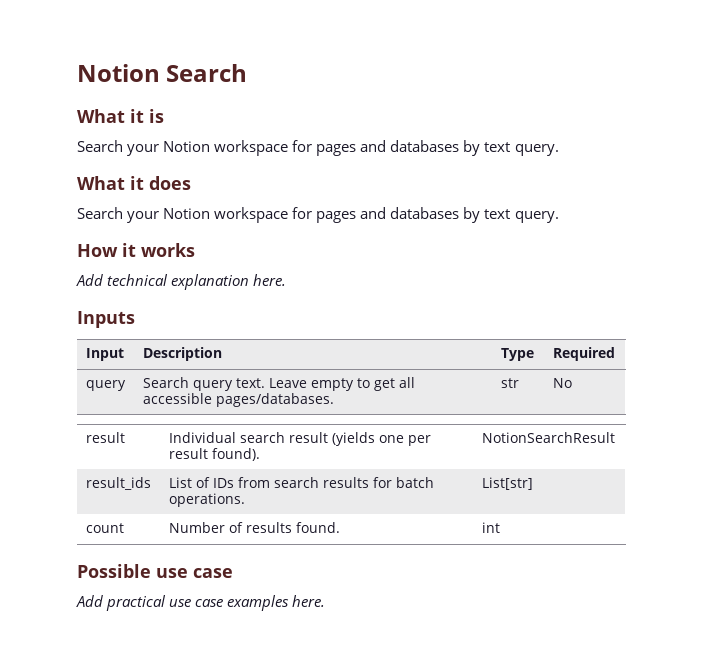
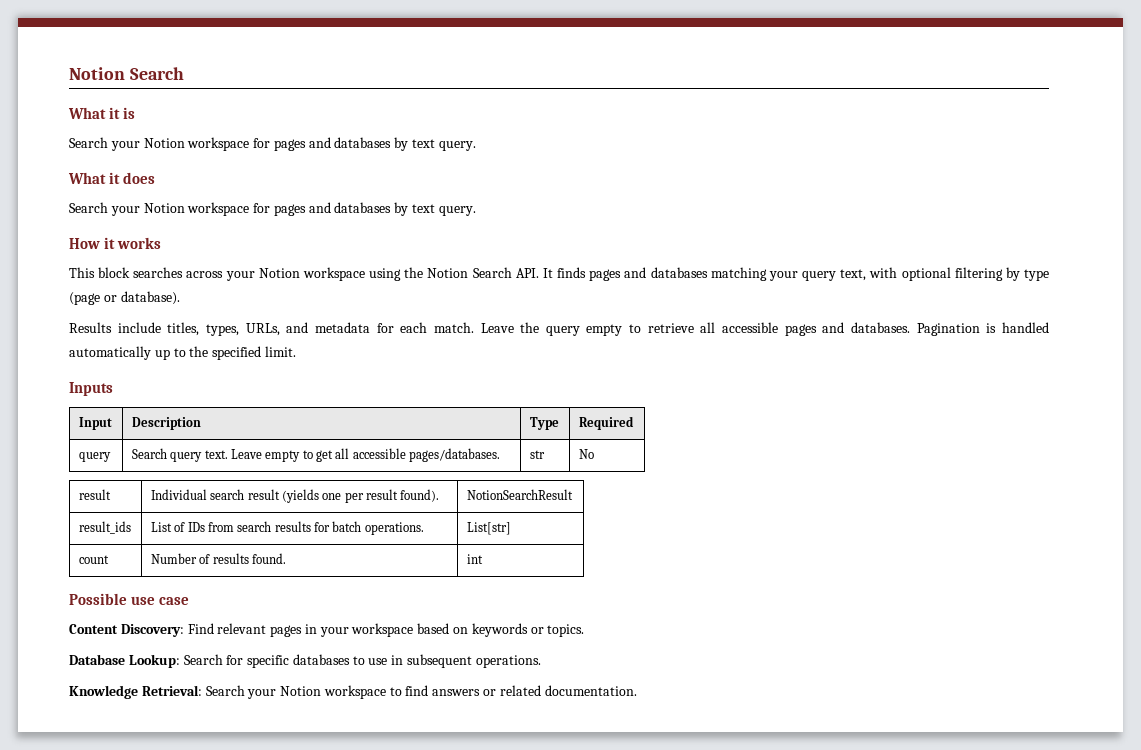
[76,274,287,290] Add technical explanation here. -> [69,267,1049,281] [69,291,180,305] [69,322,1050,336] [69,346,296,360] This block searches across your Notion workspace using the Notion Search API. It finds pages and databases matching your query text, with optional filtering by type (page or database). // Results include titles, types, URLs, and metadata for each match. Leave the query empty to retrieve all accessible pages and databases. Pagination is handled automatically up to the specified limit.
[76,595,326,611] Add practical use case examples here. -> [69,623,585,637] [69,654,541,668] [69,685,637,699] Content Discovery: Find relevant pages in your workspace based on keywords or topics. // Database Lookup: Search for specific databases to use in subsequent operations. // Knowledge Retrieval: Search your Notion workspace to find answers or related documentation.

